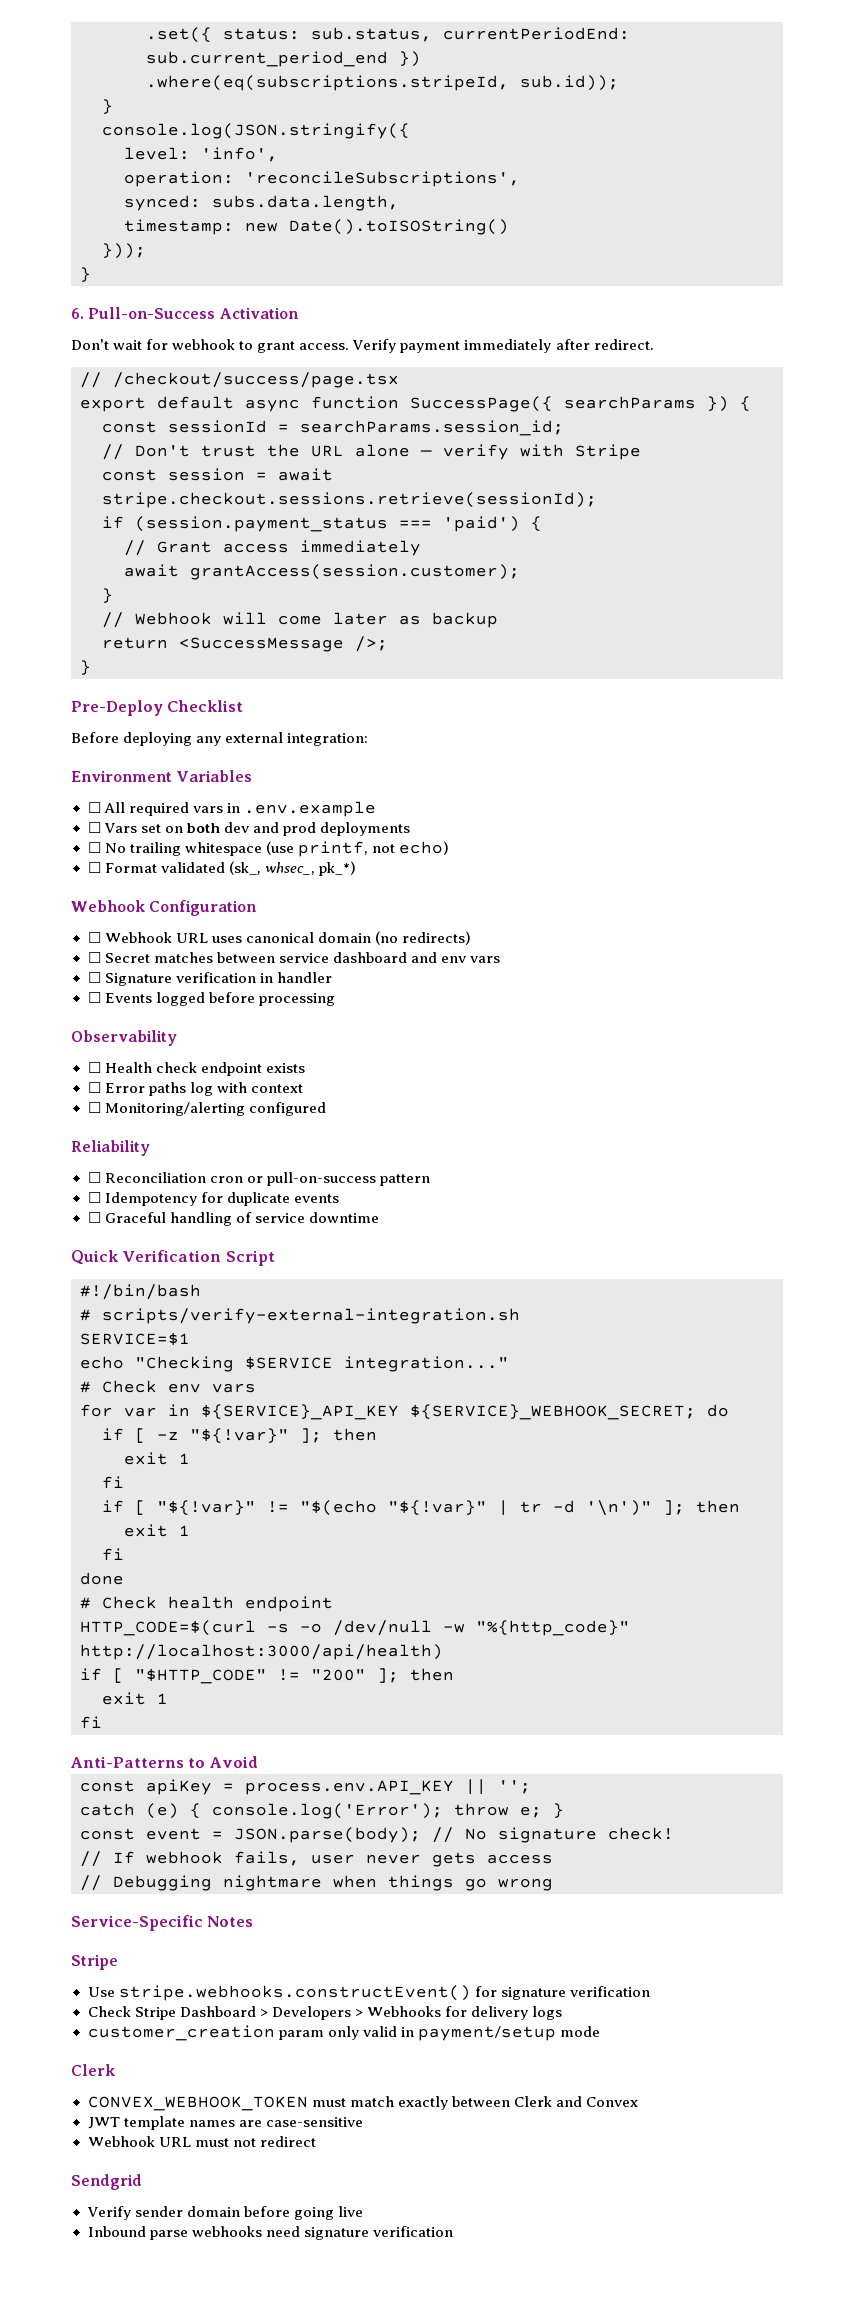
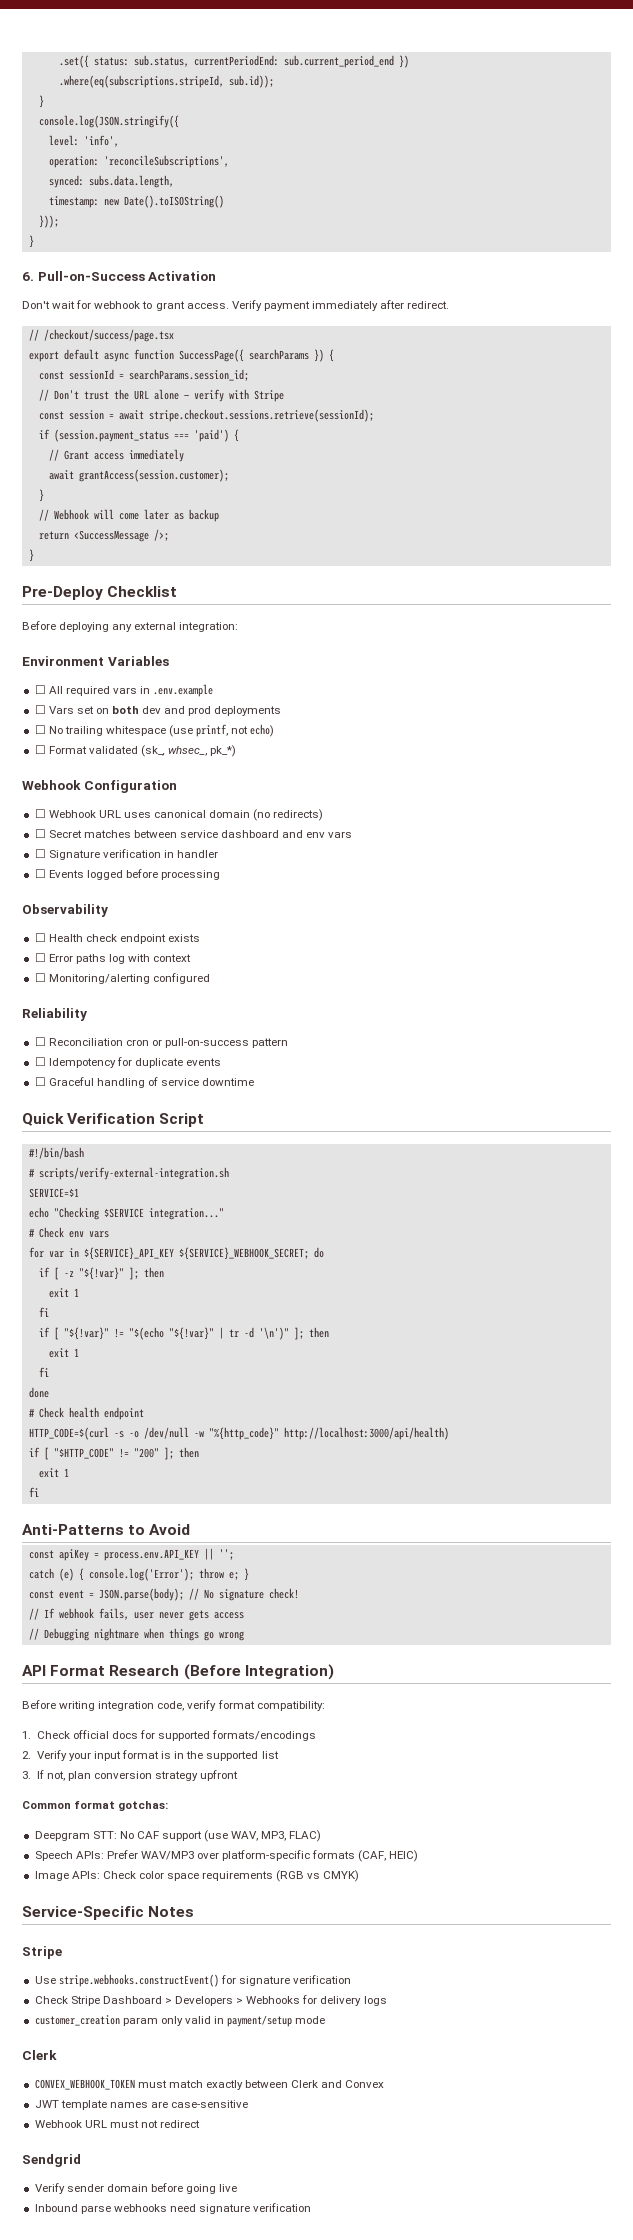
(553, 1884) none -> [22,1664,334,1680] [22,1700,325,1711] [22,1730,317,1741] [22,1750,279,1761] [22,1770,239,1781] [22,1801,169,1811] [34,1830,322,1842] [34,1850,419,1862] [34,1870,360,1882] // API Format Research (Before Integration) // Before writing integration code, verify format compatibility: // 1. Check official docs for supported formats/encodings // 2. Verify your input format is in the supported list // 3. If not, plan conversion strategy upfront // Common format gotchas: // Deepgram STT: No CAF support (use WAV, MP3, FLAC) // Speech APIs: Prefer WAV/MP3 over platform-specific formats (CAF, HEIC) // Image APIs: Check color space requirements (RGB vs CMYK)

